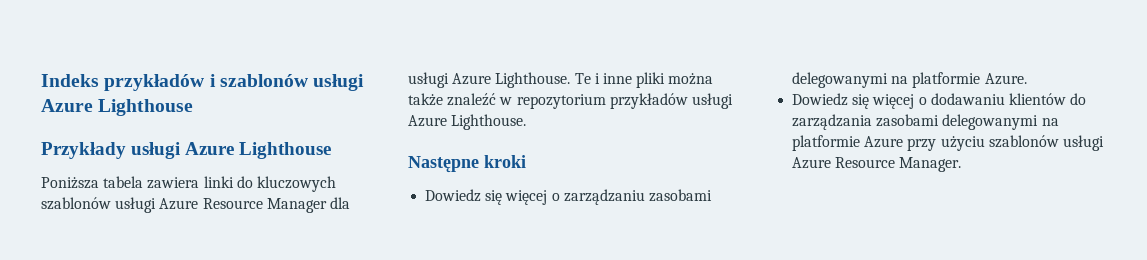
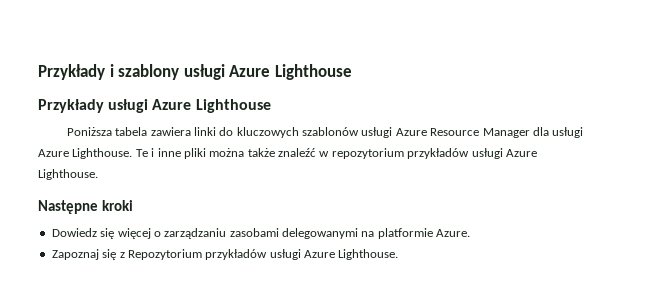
[41,74,308,91] Indeks przykładów i szablonów -> [38,64,180,80] Przykłady i szablony
[792,93,1087,109] [792,114,1059,130] [792,135,1104,151] [792,157,962,172] Dowiedz się więcej o dodawaniu klientów do zarządzania zasobami delegowanymi na platformie Azure przy użyciu szablonów usługi Azure Resource Manager. -> [51,249,399,260] Zapoznaj się z Repozytorium przykładów usługi Azure Lighthouse.

